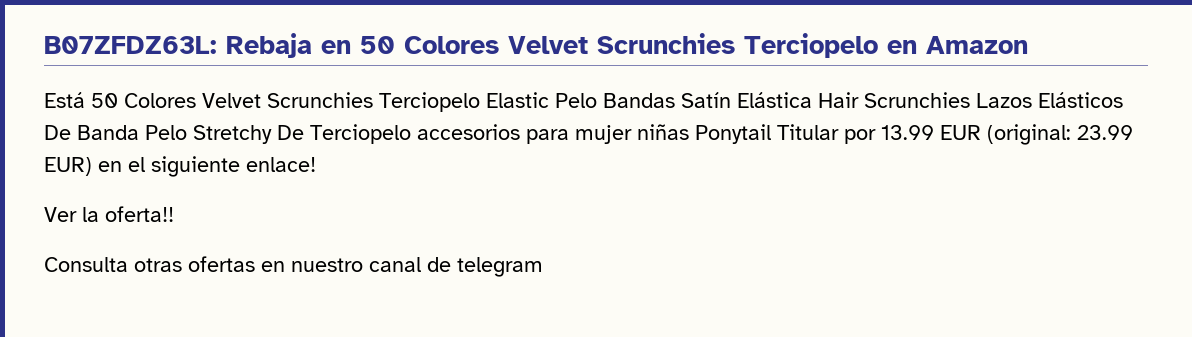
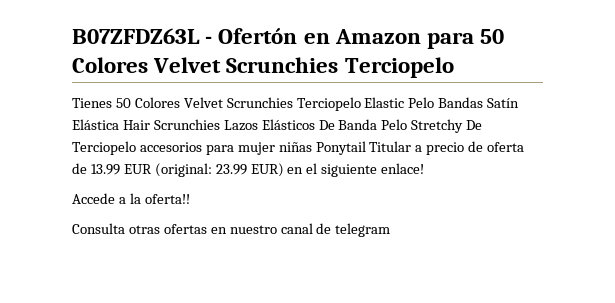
[44,33,1028,58] [44,92,85,108] B07ZFDZ63L: Rebaja en 50 Colores Velvet Scrunchies Terciopelo en Amazon // Está -> [72,28,505,49] [72,57,454,78] [72,98,112,108] B07ZFDZ63L - Ofertón en Amazon para 50 Colores Velvet Scrunchies Terciopelo // Tienes
[844,129,876,144] por -> [415,141,525,155] [72,163,87,174] a precio de oferta de
[44,207,77,222] Ver -> [72,193,126,204] Accede a

